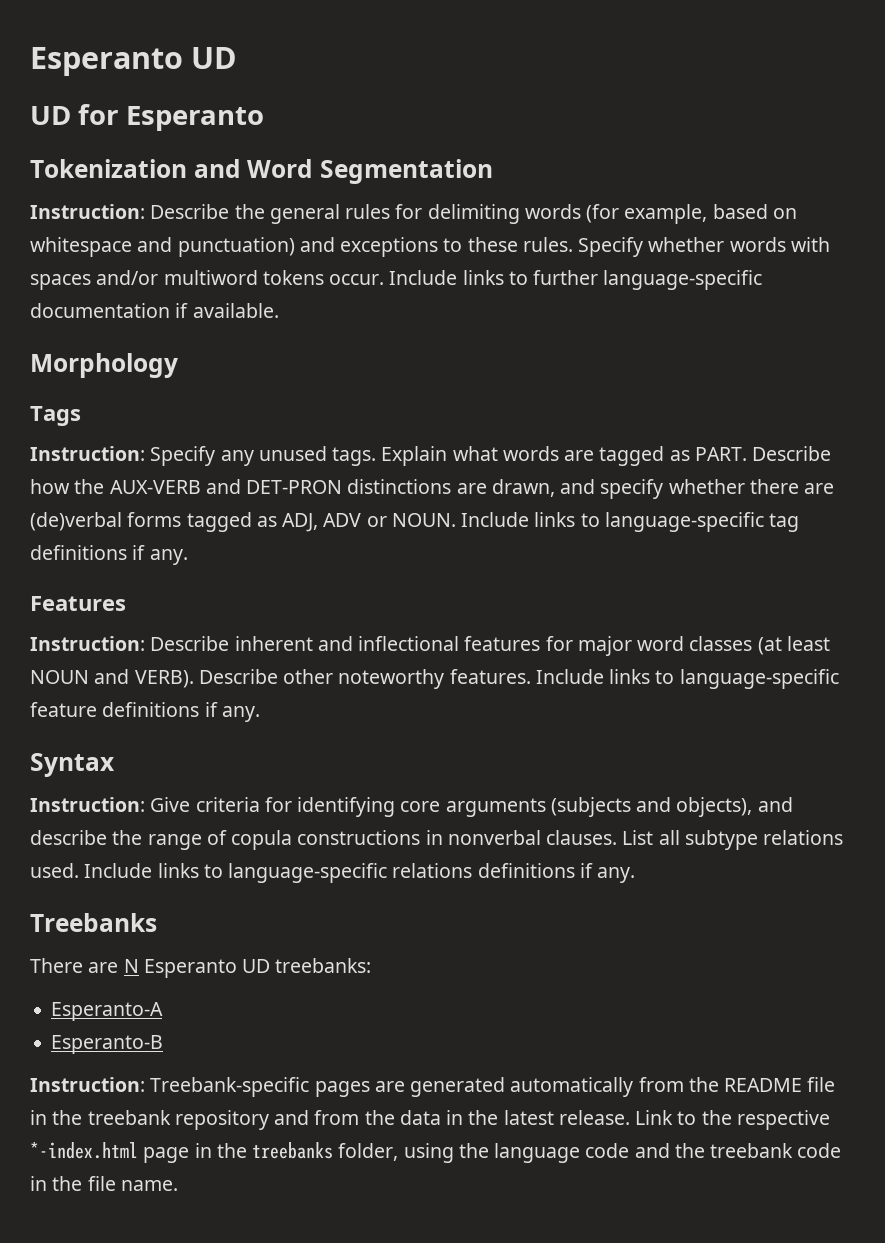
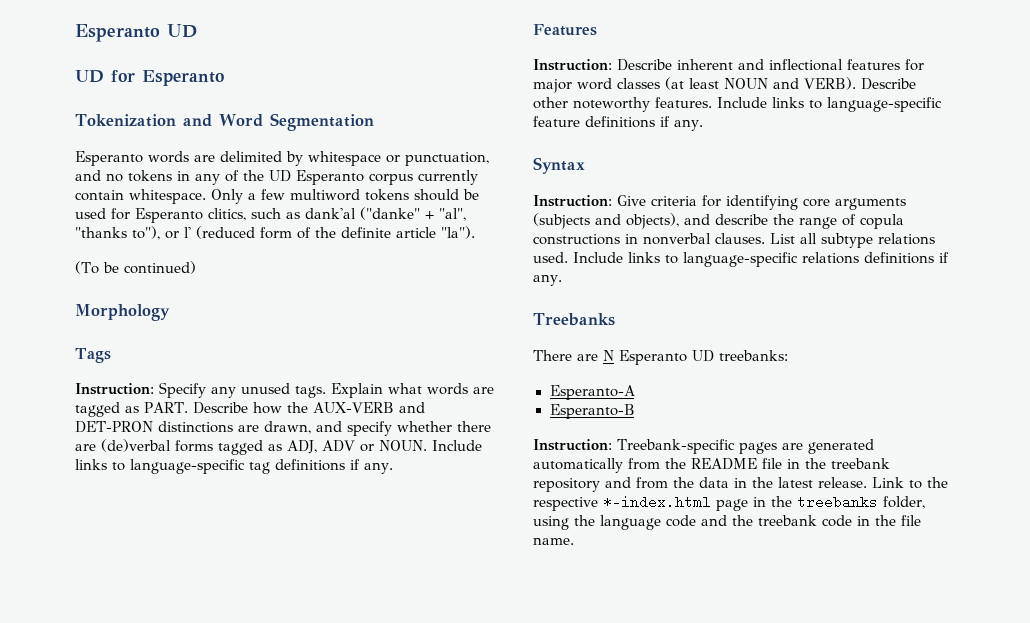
[30,204,797,224] [30,237,830,257] [30,270,763,290] [30,303,279,318] Instruction: Describe the general rules for delimiting words (for example, based on whitespace and punctuation) and exceptions to these rules. Specify whether words with spaces and/or multiword tokens occur. Include links to further language-specific documentation if available. -> [75,151,489,166] [75,170,478,185] [75,189,479,204] [75,207,466,223] [75,226,475,240] [75,261,196,274] Esperanto words are delimited by whitespace or punctuation, and no tokens in any of the UD Esperanto corpus currently contain whitespace. Only a few multiword tokens should be used for Esperanto clitics, such as dank'al ("danke" + "al", "thanks to"), or l' (reduced form of the definite article "la"). // (To be continued)

